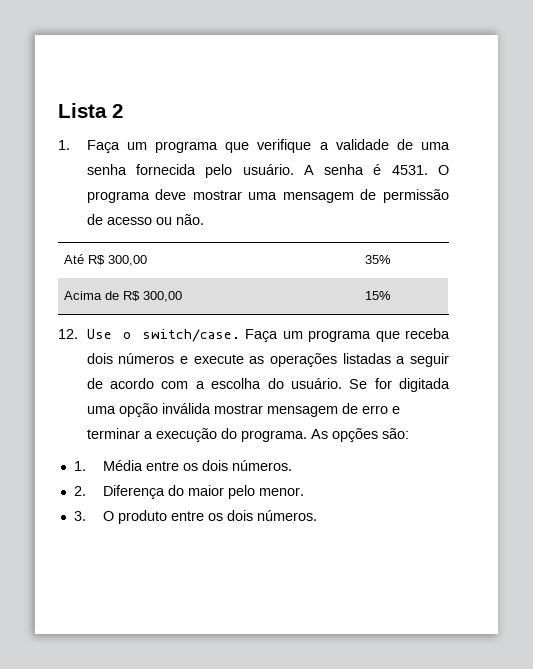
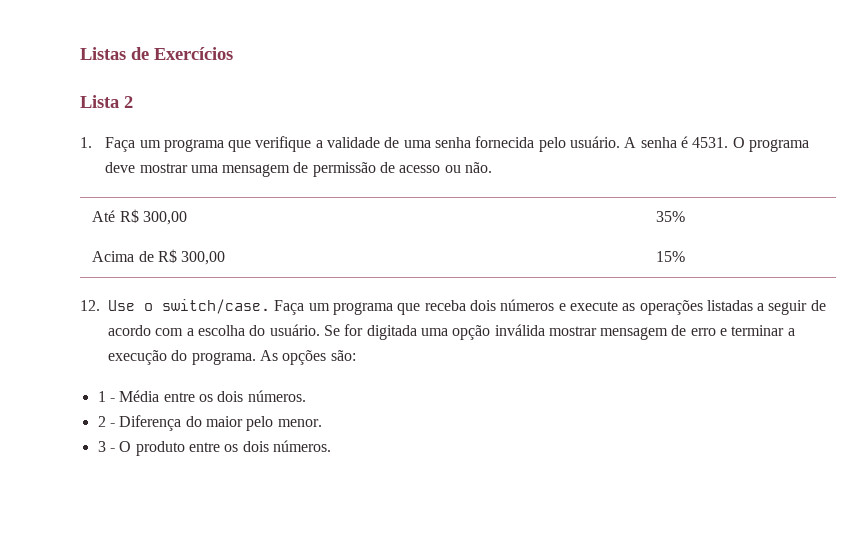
(58, 110) none -> [80,47,233,60] Listas de Exercícios //
[73,461,86,471] 1. -> [97,391,115,402] 1 -
[73,486,86,496] 2. -> [97,416,115,427] 2 -
[73,511,86,521] 3. -> [97,441,115,452] 3 -

